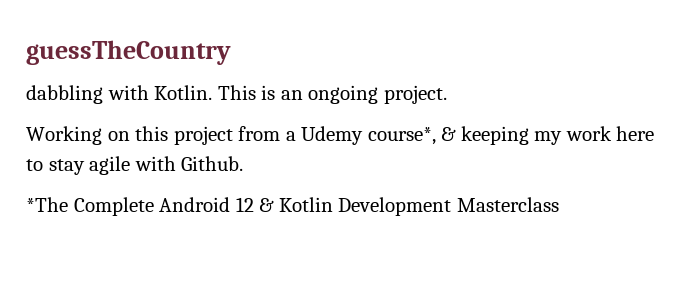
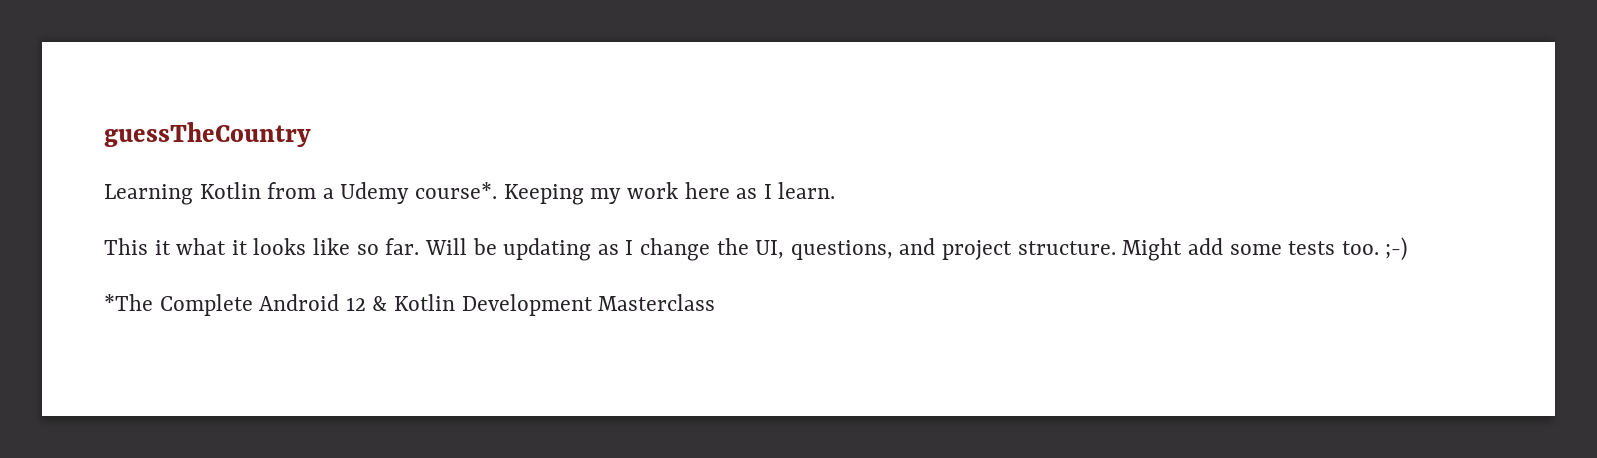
[26,85,447,104] [26,126,655,145] [26,156,244,175] dabbling with Kotlin. This is an ongoing project. // Working on this project from a Udemy course*, & keeping my work here to stay agile with Github. -> [104,182,836,205] [104,237,1408,261] Learning Kotlin from a Udemy course*. Keeping my work here as I learn. // This it what it looks like so far. Will be updating as I change the UI, questions, and project structure. Might add some tests too. ;-)

